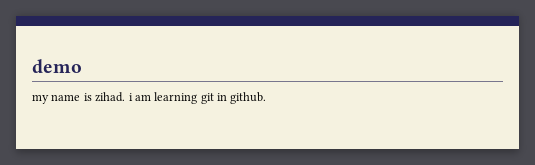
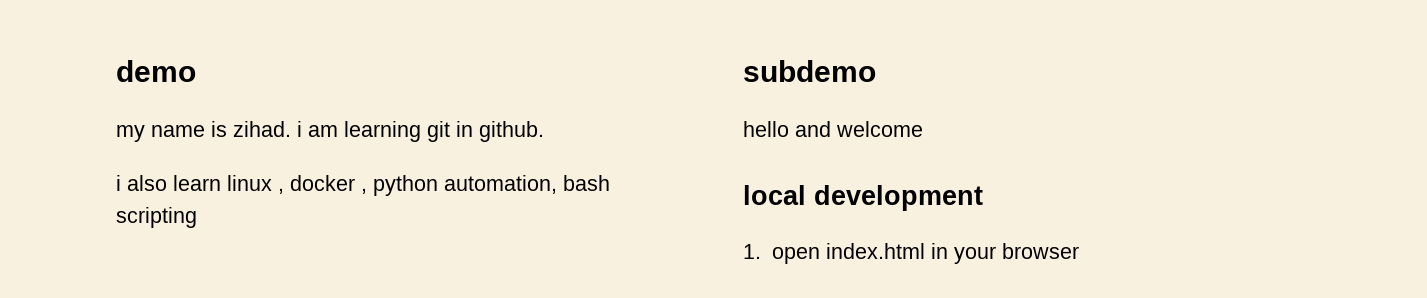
(267, 98) none -> [116,175,610,196] [116,207,197,228] [743,60,876,82] [743,121,923,137] [743,185,983,211] [743,243,1079,264] // i also learn linux , docker , python automation, bash scripting // subdemo // hello and welcome // local development // 1. open index.html in your browser

